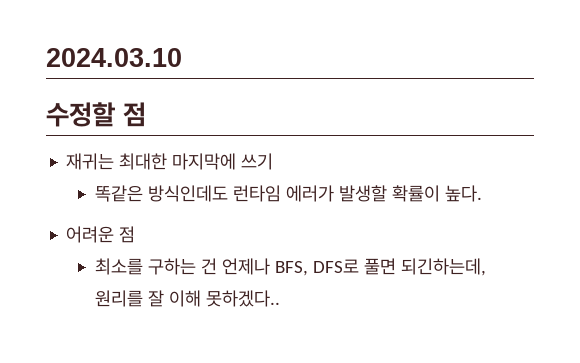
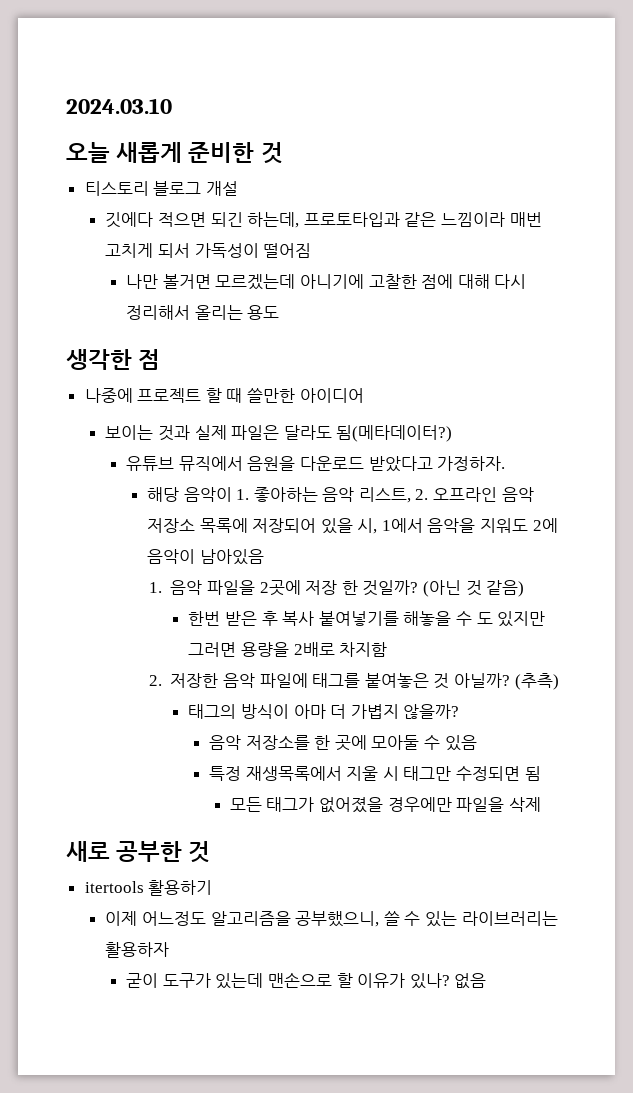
[46,102,146,127] [66,153,274,170] [94,185,482,202] [66,226,136,243] [94,258,486,276] [94,290,280,307] 수정할 점 // 재귀는 최대한 마지막에 쓰기 // 똑같은 방식인데도 런타임 에러가 발생할 확률이 높다. // 어려운 점 // 최소를 구하는 건 언제나 BFS, DFS로 풀면 되긴하는데, 원리를 잘 이해 못하겠다.. -> [66,142,283,164] [84,181,238,196] [105,212,542,228] [105,243,312,258] [126,274,527,290] [126,305,280,320] [66,349,161,370] [84,388,364,403] [105,425,453,442] [126,456,506,472] [146,487,534,503] [146,518,558,534] [146,549,264,565] [148,580,525,597] [188,611,546,627] [188,642,388,657] [148,673,559,690] [188,704,460,719] [209,735,477,751] [209,766,541,781] [229,797,541,813] [66,841,211,863] [84,880,213,896] [105,911,558,927] [105,942,170,958] [126,972,487,989] 오늘 새롭게 준비한 것 // 티스토리 블로그 개설 // 깃에다 적으면 되긴 하는데, 프로토타입과 같은 느낌이라 매번 고치게 되서 가독성이 떨어짐 // 나만 볼거면 모르겠는데 아니기에 고찰한 점에 대해 다시 정리해서 올리는 용도 // 생각한 점 // 나중에 프로젝트 할 때 쓸만한 아이디어 // 보이는 것과 실제 파일은 달라도 됨(메타데이터?) // 유튜브 뮤직에서 음원을 다운로드 받았다고 가정하자. // 해당 음악이 1. 좋아하는 음악 리스트, 2. 오프라인 음악 저장소 목록에 저장되어 있을 시, 1에서 음악을 지워도 2에 음악이 남아있음 // 1. 음악 파일을 2곳에 저장 한 것일까? (아닌 것 같음) // 한번 받은 후 복사 붙여넣기를 해놓을 수 도 있지만 그러면 용량을 2배로 차지함 // 2. 저장한 음악 파일에 태그를 붙여놓은 것 아닐까? (추측) // 태그의 방식이 아마 더 가볍지 않을까? // 음악 저장소를 한 곳에 모아둘 수 있음 // 특정 재생목록에서 지울 시 태그만 수정되면 됨 // 모든 태그가 없어졌을 경우에만 파일을 삭제 // 새로 공부한 것 // itertools 활용하기 // 이제 어느정도 알고리즘을 공부했으니, 쓸 수 있는 라이브러리는 활용하자 // 굳이 도구가 있는데 맨손으로 할 이유가 있나? 없음

